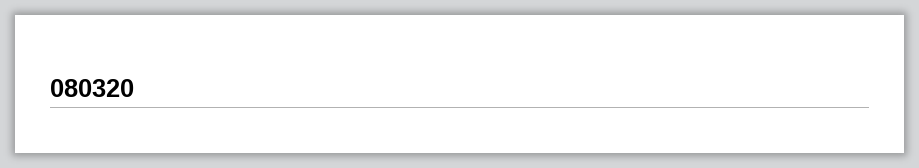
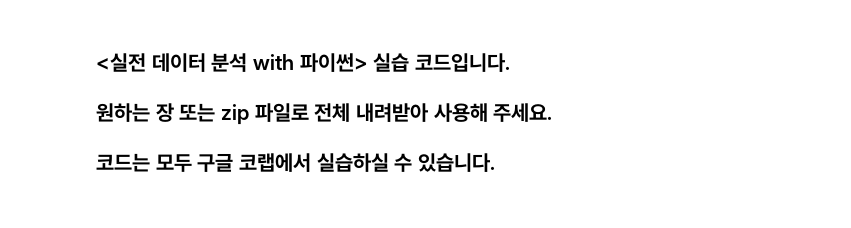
[50,79,134,97] 080320 -> [96,53,511,72] [96,103,553,125] [96,153,496,172] <실전 데이터 분석 with 파이썬> 실습 코드입니다. // 원하는 장 또는 zip 파일로 전체 내려받아 사용해 주세요. // 코드는 모두 구글 코랩에서 실습하실 수 있습니다.

